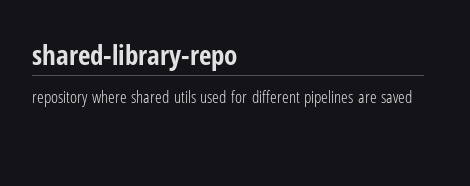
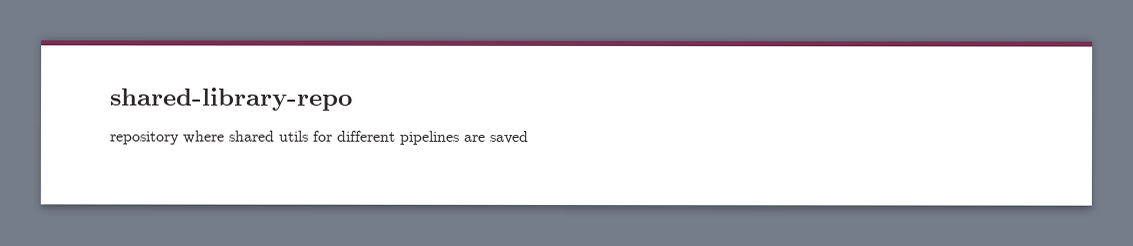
[200,90,227,103] used -> (308, 136) none

